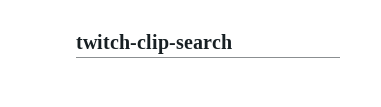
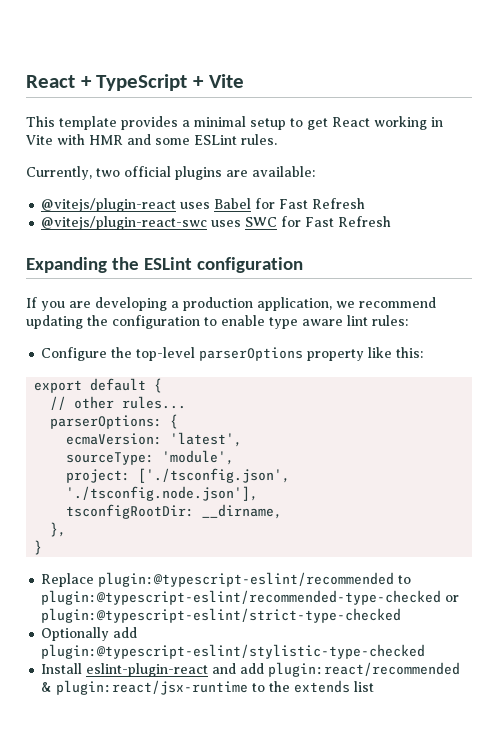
[76,34,232,54] twitch-clip-search -> [26,74,244,91] [26,116,443,130] [26,134,277,145] [26,166,315,180] [41,198,366,212] [41,216,392,230] [26,257,303,273] [26,297,436,311] [26,315,408,329] [41,347,424,361] [34,378,163,393] [50,396,187,410] [50,414,179,429] [66,432,243,447] [66,450,235,465] [66,468,291,483] [66,486,259,501] [66,504,283,519] [50,522,67,537] [34,540,43,555] [41,572,412,587] [41,590,460,605] [41,608,402,623] [41,627,138,641] [41,644,426,659] [41,662,461,677] [41,680,375,695] React + TypeScript + Vite // This template provides a minimal setup to get React working in Vite with HMR and some ESLint rules. // Currently, two official plugins are available: // @vitejs/plugin-react uses Babel for Fast Refresh // @vitejs/plugin-react-swc uses SWC for Fast Refresh // Expanding the ESLint configuration // If you are developing a production application, we recommend updating the configuration to enable type aware lint rules: // Configure the top-level parserOptions property like this: // export default { // // other rules... // parserOptions: { // ecmaVersion: 'latest', // sourceType: 'module', // project: ['./tsconfig.json', './tsconfig.node.json'], // tsconfigRootDir: __dirname, // }, // } // Replace plugin:@typescript-eslint/recommended to plugin:@typescript-eslint/recommended-type-checked or plugin:@typescript-eslint/strict-type-checked // Optionally add plugin:@typescript-eslint/stylistic-type-checked // Install eslint-plugin-react and add plugin:react/recommended & plugin:react/jsx-runtime to the extends list

